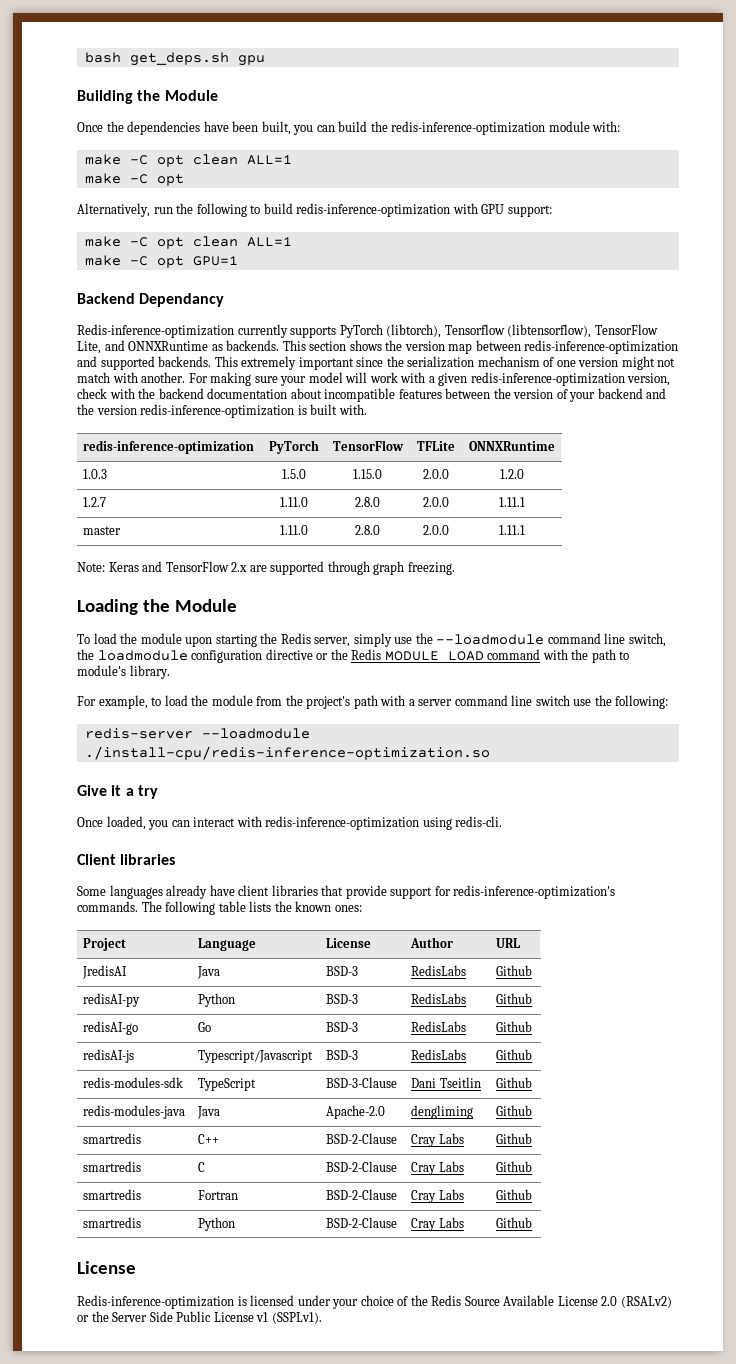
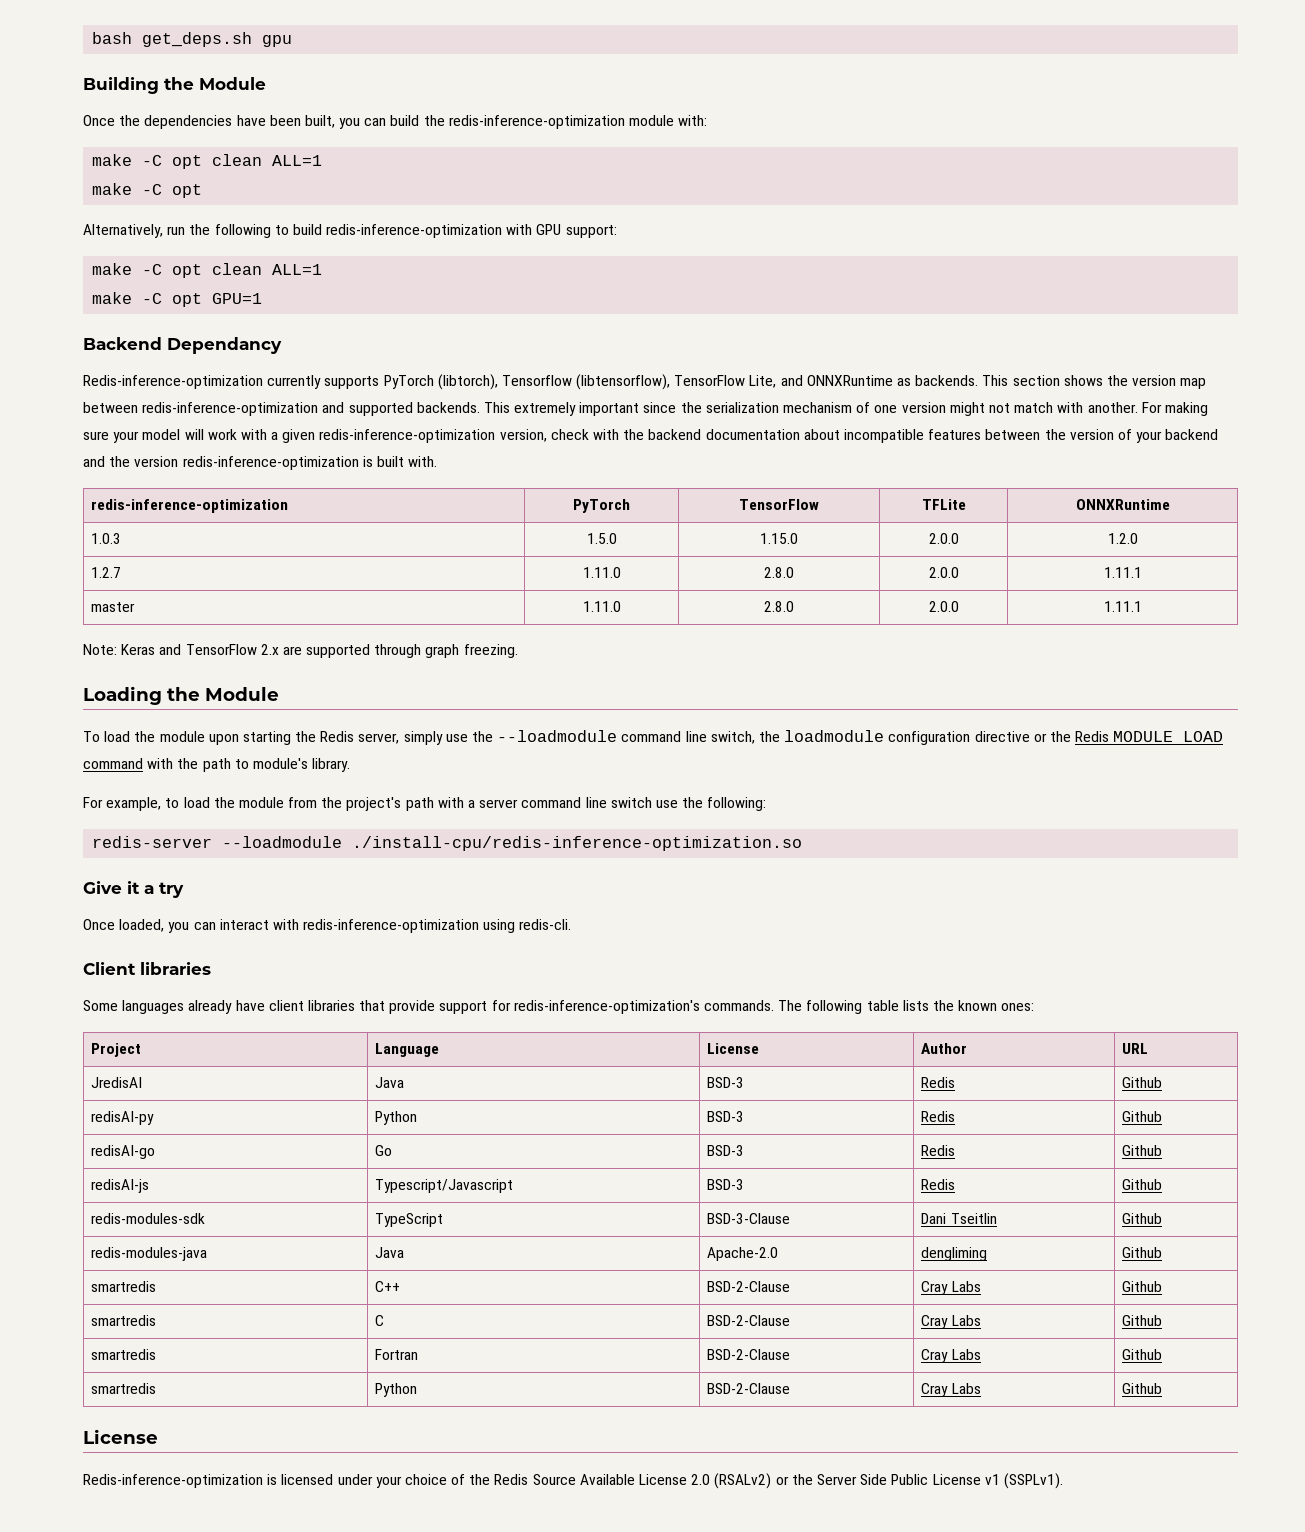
[411,965,467,976] RedisLabs -> [921,1077,956,1088] Redis
[411,993,467,1004] RedisLabs -> [921,1111,956,1122] Redis
[411,1021,467,1032] RedisLabs -> [921,1145,956,1156] Redis
[411,1049,467,1060] RedisLabs -> [921,1179,956,1190] Redis

